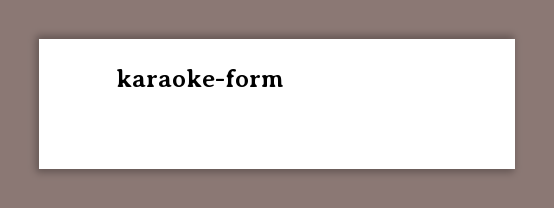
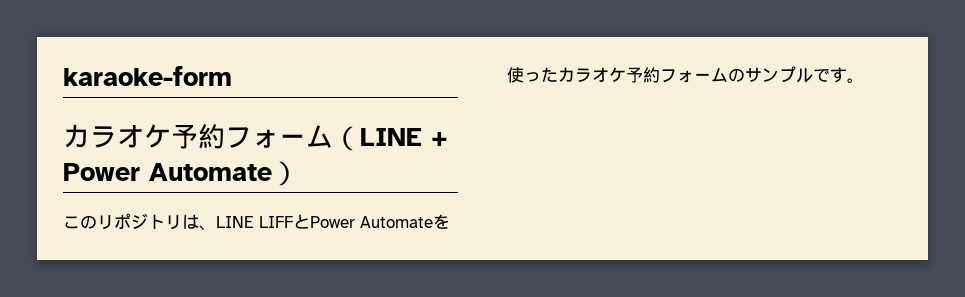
(284, 78) none -> [63,124,448,151] [63,161,299,186] [63,213,450,230] [507,66,864,83] // カラオケ予約フォーム（LINE + Power Automate） // このリポジトリは、LINE LIFFとPower Automateを使ったカラオケ予約フォームのサンプルです。

